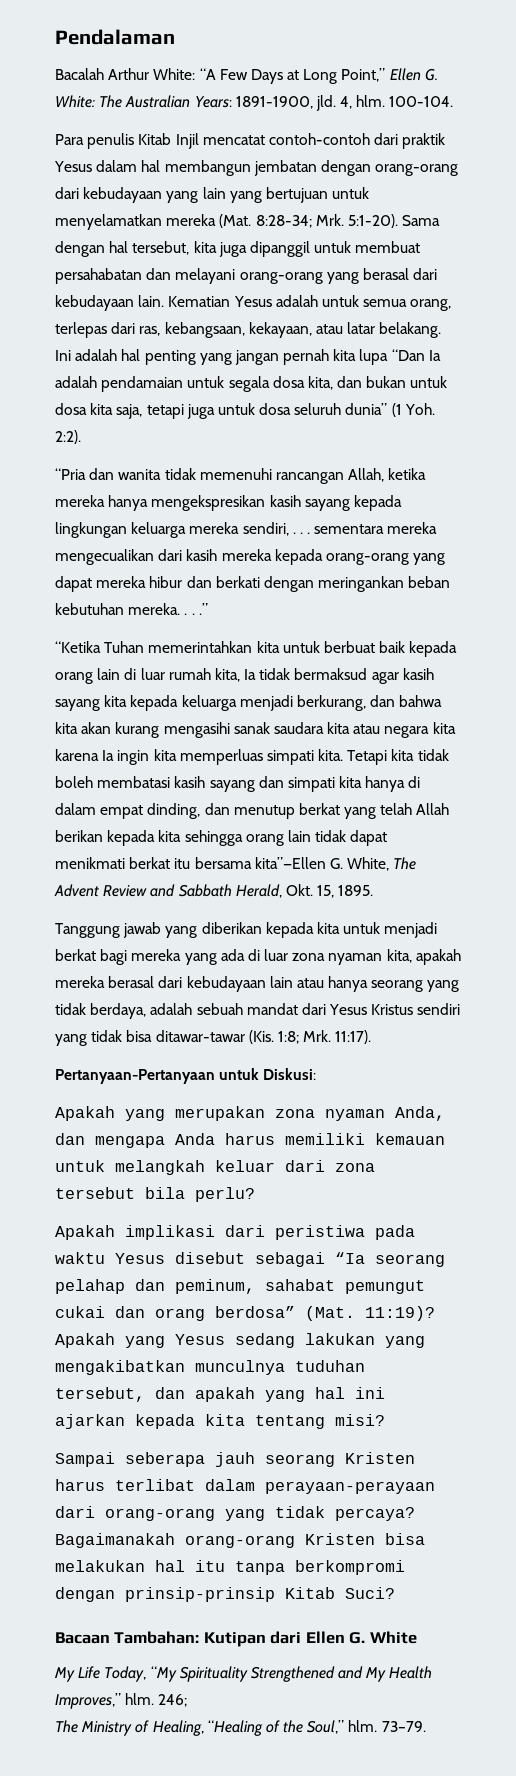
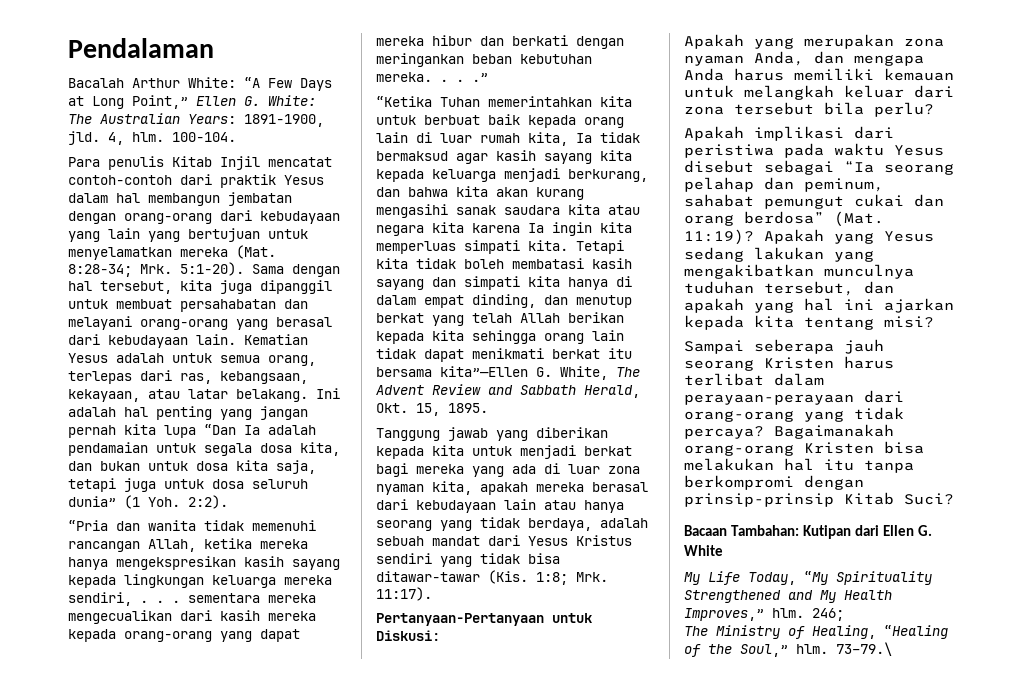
[381,1721,426,1732] 73–79. -> [836,642,892,656] 73–79.\

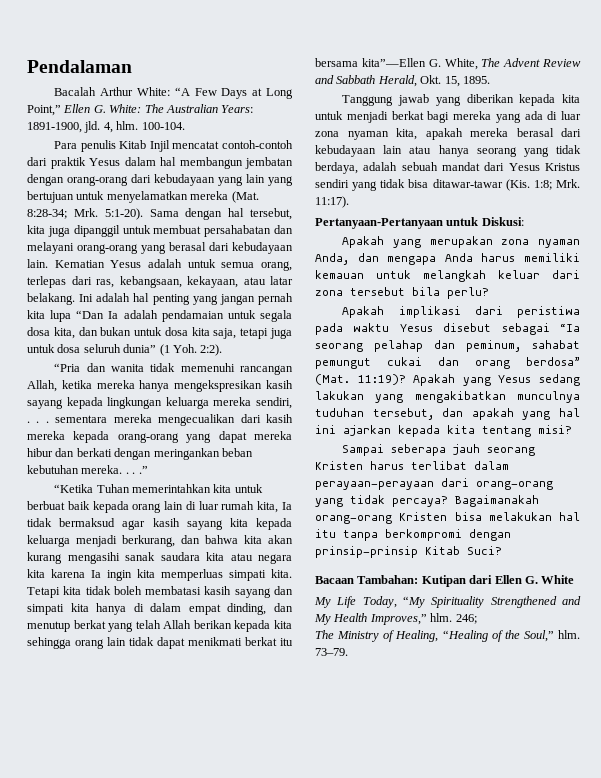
[836,642,892,656] 73–79.\ -> [315,648,348,656] 73–79.

